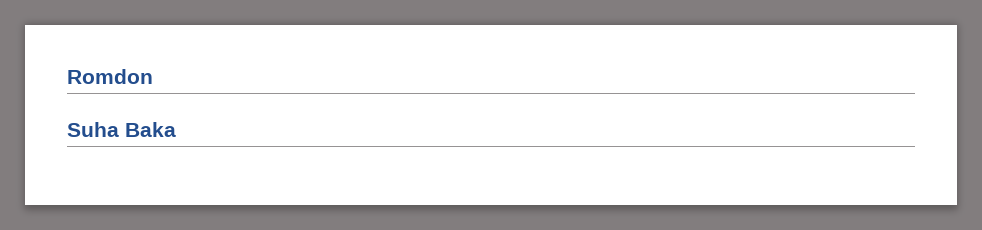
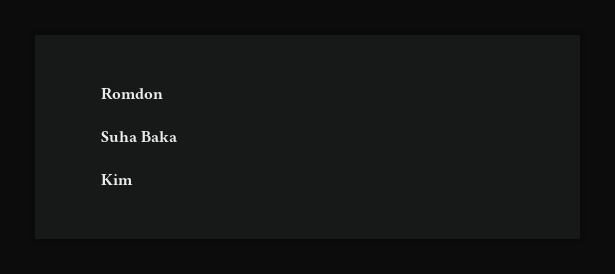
(176, 129) none -> [101,174,133,185] // Kim

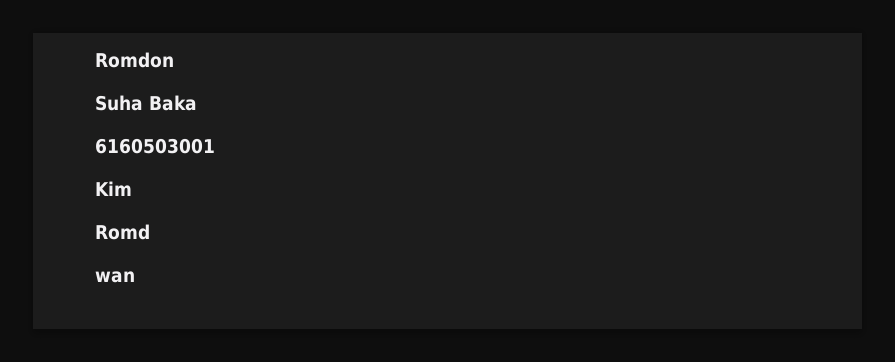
(179, 136) none -> [95,138,215,154] // 6160503001
(133, 179) none -> [95,224,150,240] [95,271,135,283] // Romd // wan

